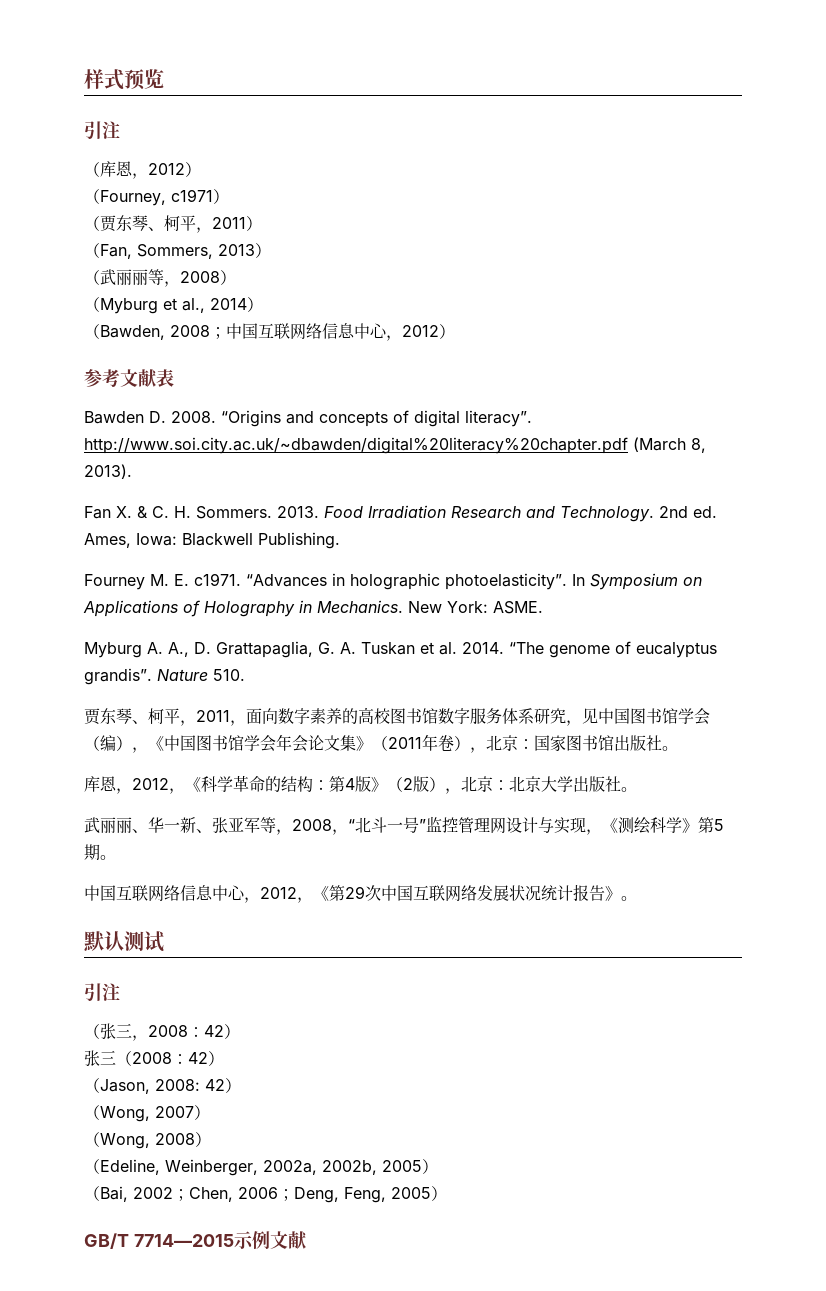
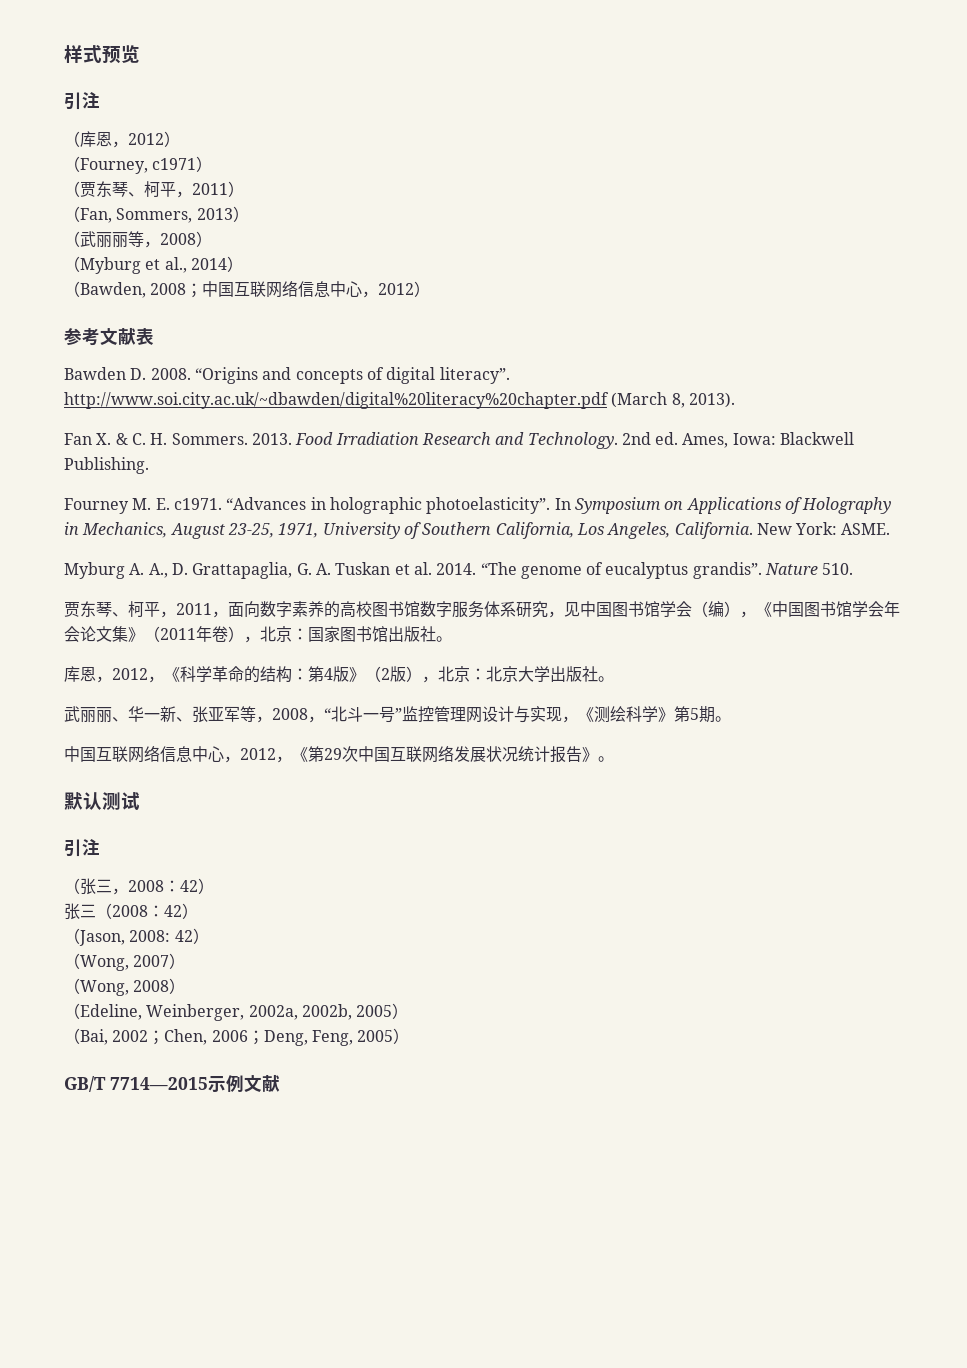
[317,600,403,613] Mechanics. -> [82,522,753,539] Mechanics, August 23-25, 1971, University of Southern California, Los Angeles, California.

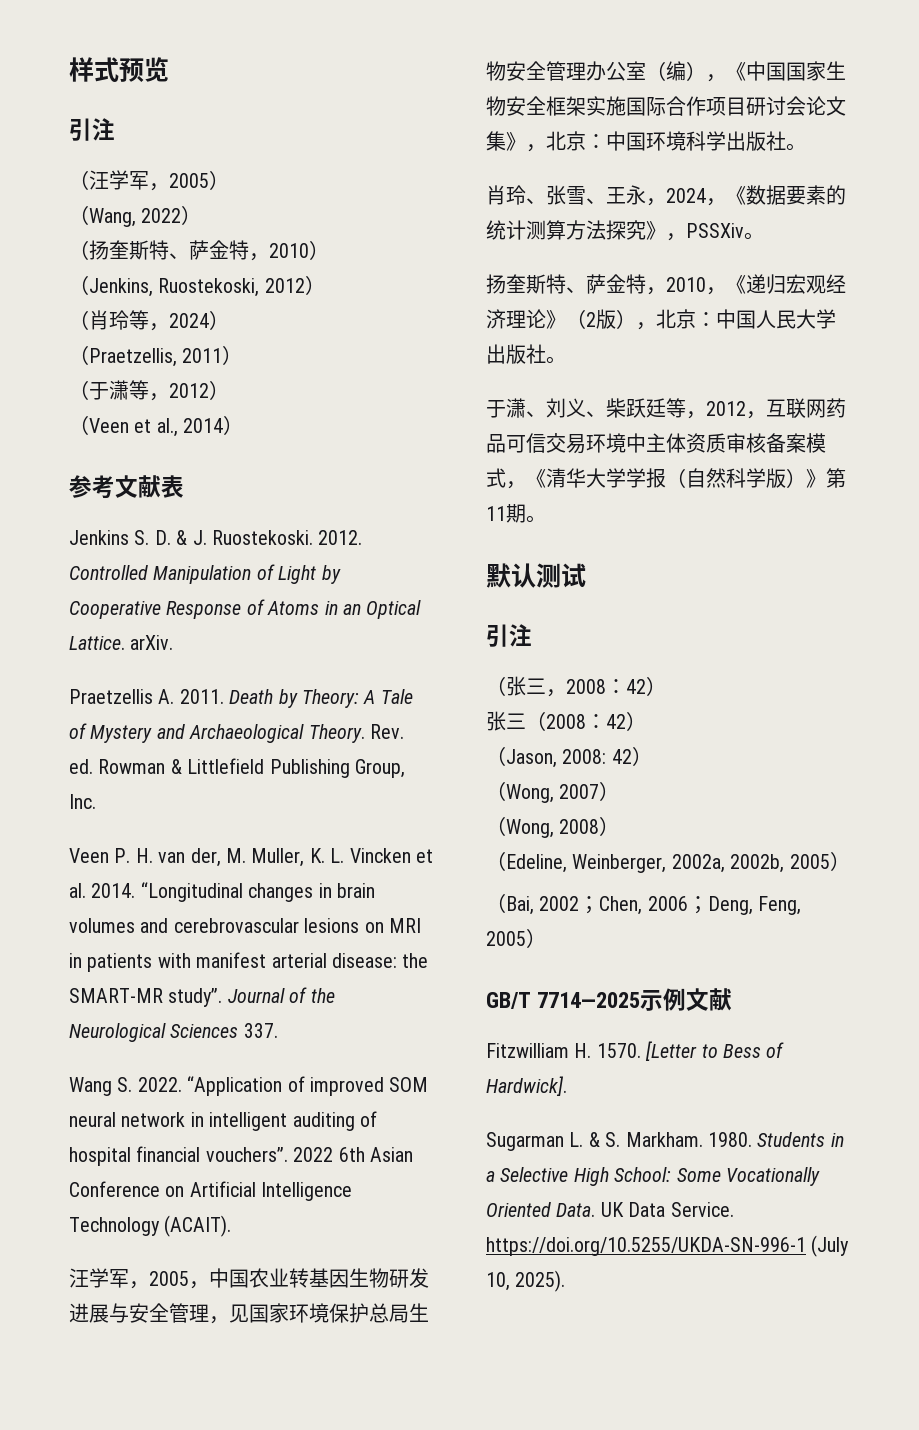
[80,131,180,148] [64,156,213,174] [64,181,244,198] [64,206,249,223] [64,231,212,248] [64,256,243,274] [64,280,431,298] [64,327,154,346] [64,367,510,384] [64,392,735,409] [64,432,855,449] [64,457,149,474] [64,497,892,514] [64,522,891,539] [64,562,854,579] [64,601,900,618] [64,626,452,643] [64,666,349,683] 库恩，2012） // （Fourney, c1971） // （贾东琴、柯平，2011） // （Fan, Sommers, 2013） // （武丽丽等，2008） // （Myburg et al., 2014） // （Bawden, 2008；中国互联网络信息中心，2012） // 参考文献表 // Bawden D. 2008. “Origins and concepts of digital literacy”. http://www.soi.city.ac.uk/~dbawden/digital%20literacy%20chapter.pdf (March 8, 2013). // Fan X. & C. H. Sommers. 2013. Food Irradiation Research and Technology. 2nd ed. Ames, Iowa: Blackwell Publishing. // Fourney M. E. c1971. “Advances in holographic photoelasticity”. In Symposium on Applications of Holography in Mechanics, August 23-25, 1971, University of Southern California, Los Angeles, California. New York: ASME. // Myburg A. A., D. Grattapaglia, G. A. Tuskan et al. 2014. “The genome of eucalyptus grandis”. Nature 510. // 贾东琴、柯平，2011，面向数字素养的高校图书馆数字服务体系研究，见中国图书馆学会（编），《中国图书馆学会年会论文集》（2011年卷），北京：国家图书馆出版社。 // 库恩，2012，《科学革命的结构：第4版 -> [89,170,229,191] [69,205,202,227] [69,240,329,261] [69,275,325,297] [69,310,229,331] [69,345,243,367] [69,380,229,401] [69,415,244,437] [69,475,184,499] [69,530,363,545] [69,564,341,584] [69,599,422,619] [69,635,174,650] [69,689,413,708] [69,723,404,743] [69,758,405,778] [69,794,96,809] [69,848,433,867] [69,882,375,902] [69,918,421,933] [69,952,429,972] [69,987,335,1007] [69,1023,278,1042] [69,1076,429,1096] [69,1111,377,1131] [69,1146,413,1166] [69,1181,353,1201] [69,1215,232,1237] [69,1268,429,1289] [69,1303,429,1324] [486,61,846,82] [486,96,846,116] [486,131,806,152] [486,185,846,206] [486,220,764,241] [486,274,846,295] [486,309,546,329] 汪学军，2005） // （Wang, 2022） // （扬奎斯特、萨金特，2010） // （Jenkins, Ruostekoski, 2012） // （肖玲等，2024） // （Praetzellis, 2011） // （于潇等，2012） // （Veen et al., 2014） // 参考文献表 // Jenkins S. D. & J. Ruostekoski. 2012. Controlled Manipulation of Light by Cooperative Response of Atoms in an Optical Lattice. arXiv. // Praetzellis A. 2011. Death by Theory: A Tale of Mystery and Archaeological Theory. Rev. ed. Rowman & Littlefield Publishing Group, Inc. // Veen P. H. van der, M. Muller, K. L. Vincken et al. 2014. “Longitudinal changes in brain volumes and cerebrovascular lesions on MRI in patients with manifest arterial disease: the SMART-MR study”. Journal of the Neurological Sciences 337. // Wang S. 2022. “Application of improved SOM neural network in intelligent auditing of hospital financial vouchers”. 2022 6th Asian Conference on Artificial Intelligence Technology (ACAIT). // 汪学军，2005，中国农业转基因生物研发进展与安全管理，见国家环境保护总局生物安全管理办公室（编），《中国国家生物安全框架实施国际合作项目研讨会论文集》，北京：中国环境科学出版社。 // 肖玲、张雪、王永，2024，《数据要素的统计测算方法探究》，PSSXiv。 // 扬奎斯特、萨金特，2010，《递归宏观经济理论
[486,666,518,682] 北京 -> [716,309,796,329] 中国人民
[64,706,731,723] [64,745,598,763] 武丽丽、华一新、张亚军等，2008，“北斗一号”监控管理网设计与实现，《测绘科学》第5期。 // 中国互联网络信息中心，2012，《第29次中国互联网络发展状况统计报告》 -> [486,398,846,419] [486,433,826,454] [486,468,846,489] [486,504,526,523] 于潇、刘义、柴跃廷等，2012，互联网药品可信交易环境中主体资质审核备案模式，《清华大学学报（自然科学版）》第11期
[110,1077,208,1090] 7714—2015 -> [537,992,641,1008] 7714—2025
(280, 1083) none -> [486,1041,785,1061] [486,1076,567,1096] [486,1132,844,1151] [486,1167,820,1186] [486,1202,734,1217] [486,1235,850,1257] [486,1270,566,1292] // Fitzwilliam H. 1570. [Letter to Bess of Hardwick]. // Sugarman L. & S. Markham. 1980. Students in a Selective High School: Some Vocationally Oriented Data. UK Data Service. https://doi.org/10.5255/UKDA-SN-996-1 (July 10, 2025).

